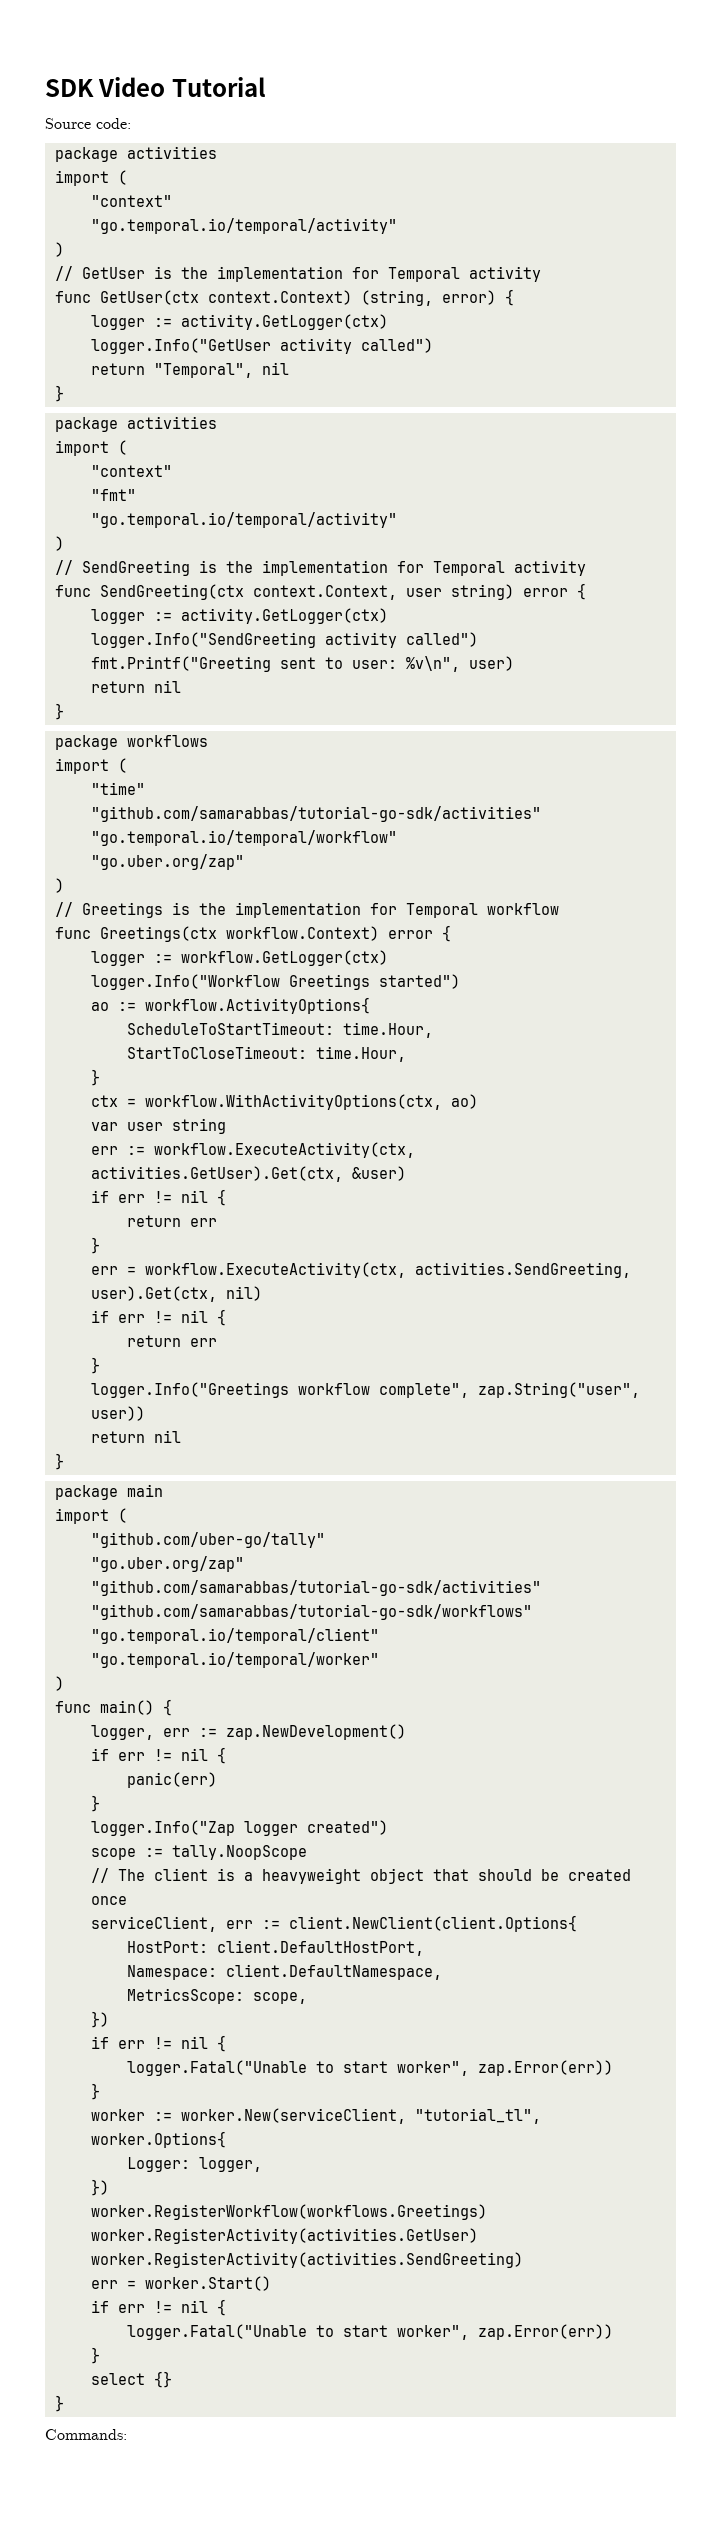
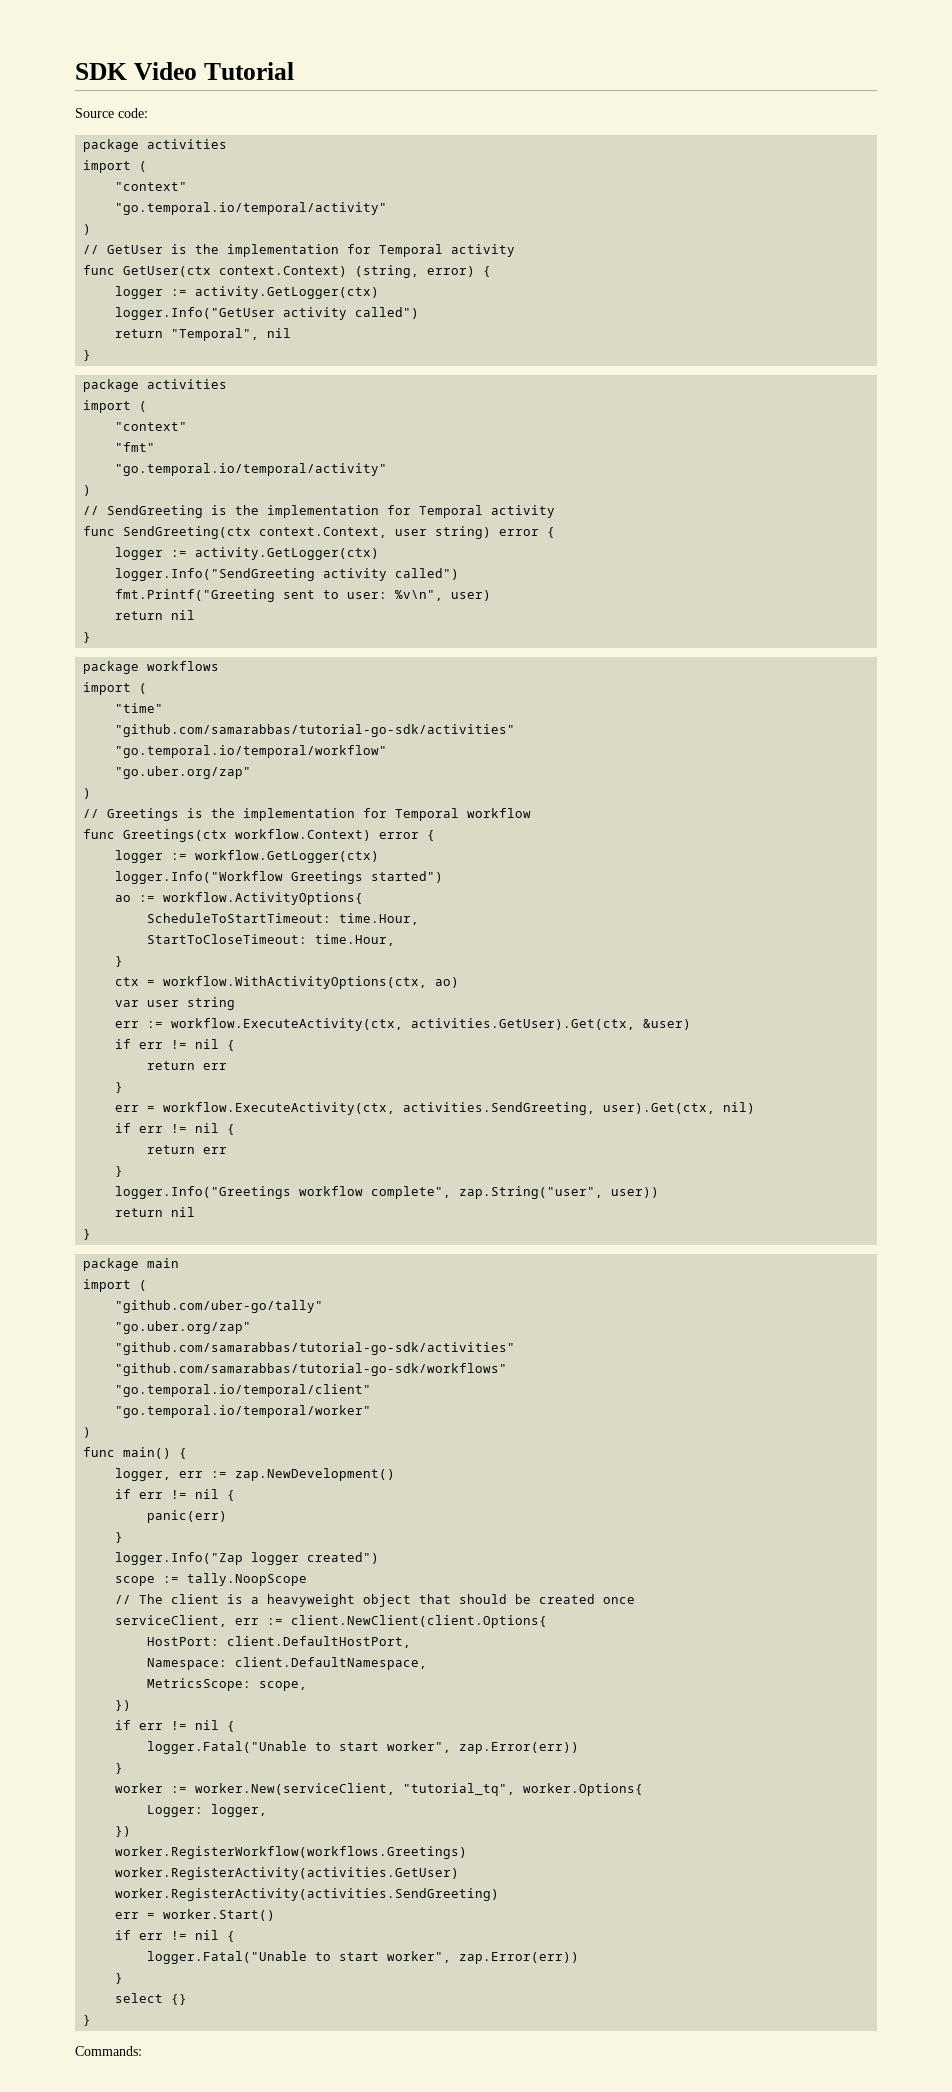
[414,2108,541,2124] "tutorial_tl", -> [403,1783,516,1796] "tutorial_tq",

